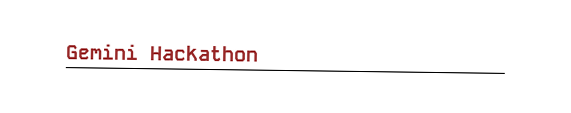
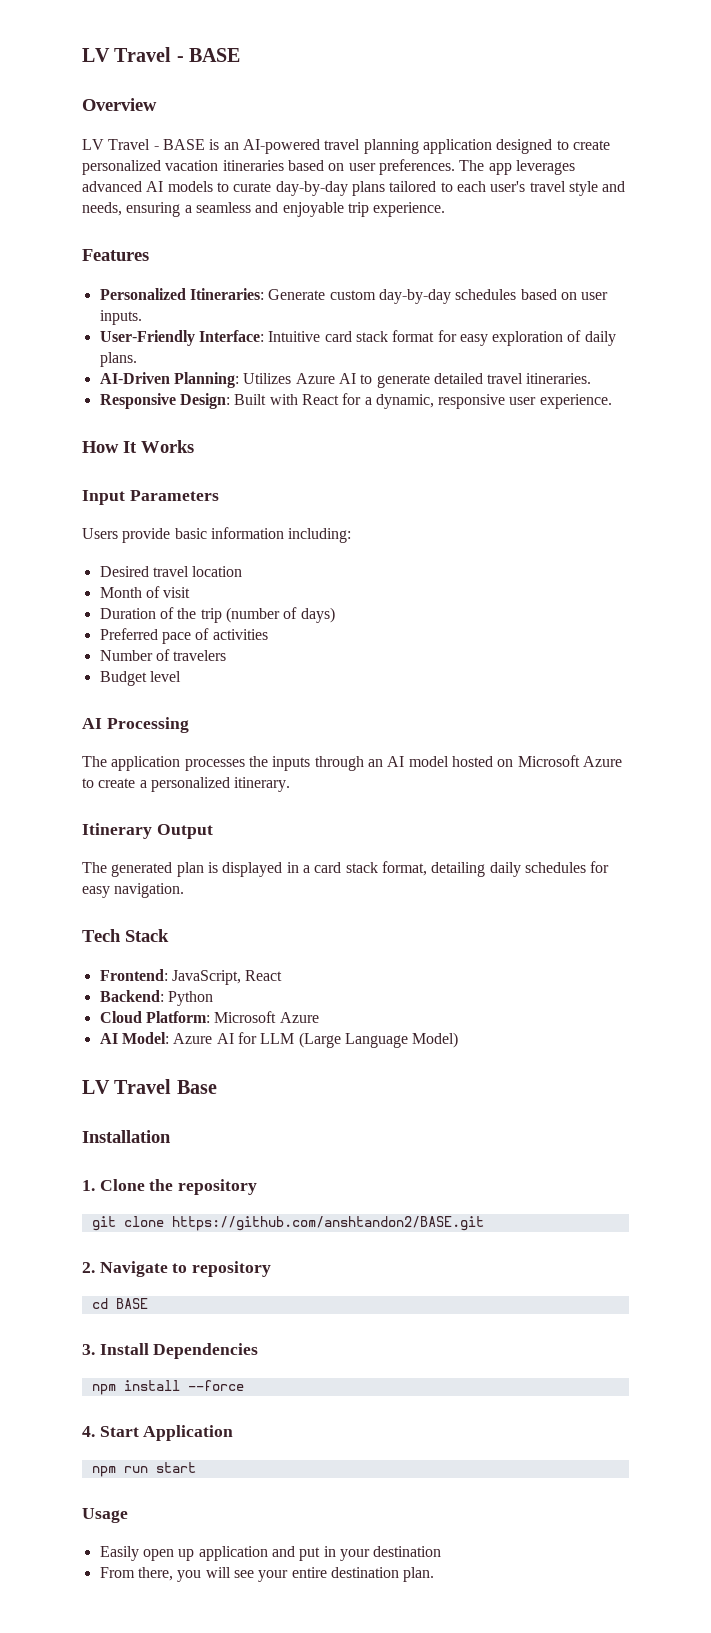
[65,43,259,62] Gemini Hackathon -> [82,47,241,62] [82,98,157,111] [82,139,610,154] [82,159,575,175] [82,181,626,196] [82,202,446,217] [82,249,149,261] [99,288,609,304] [99,310,142,325] [99,330,616,346] [99,352,137,367] [99,372,592,388] [99,393,612,409] [82,440,194,453] [82,490,219,505] [82,527,352,543] [99,566,243,577] [99,586,191,598] [99,607,335,623] [99,628,268,644] [99,649,227,661] [99,671,181,686] [82,717,189,733] [82,755,622,771] [82,777,291,792] [82,823,213,839] [82,861,610,877] [82,883,185,898] [82,929,169,942] [99,969,283,985] [99,990,213,1006] [99,1011,319,1023] [99,1032,459,1048] [82,1079,217,1094] [82,1130,171,1143] [82,1179,258,1195] [91,1216,484,1231] [82,1261,272,1277] [91,1298,148,1309] [82,1343,259,1359] [91,1380,244,1395] [82,1425,234,1441] [91,1462,196,1477] [82,1508,128,1523] [99,1546,442,1561] [99,1567,435,1582] LV Travel - BASE // Overview // LV Travel - BASE is an AI-powered travel planning application designed to create personalized vacation itineraries based on user preferences. The app leverages advanced AI models to curate day-by-day plans tailored to each user's travel style and needs, ensuring a seamless and enjoyable trip experience. // Features // Personalized Itineraries: Generate custom day-by-day schedules based on user inputs. // User-Friendly Interface: Intuitive card stack format for easy exploration of daily plans. // AI-Driven Planning: Utilizes Azure AI to generate detailed travel itineraries. // Responsive Design: Built with React for a dynamic, responsive user experience. // How It Works // Input Parameters // Users provide basic information including: // Desired travel location // Month of visit // Duration of the trip (number of days) // Preferred pace of activities // Number of travelers // Budget level // AI Processing // The application processes the inputs through an AI model hosted on Microsoft Azure to create a personalized itinerary. // Itinerary Output // The generated plan is displayed in a card stack format, detailing daily schedules for easy navigation. // Tech Stack // Frontend: JavaScript, React // Backend: Python // Cloud Platform: Microsoft Azure // AI Model: Azure AI for LLM (Large Language Model) // LV Travel Base // Installation // 1. Clone the repository // git clone https://github.com/anshtandon2/BASE.git // 2. Navigate to repository // cd BASE // 3. Install Dependencies // npm install --force // 4. Start Application // npm run start // Usage // Easily open up application and put in your destination // From there, you will see your entire destination plan.

